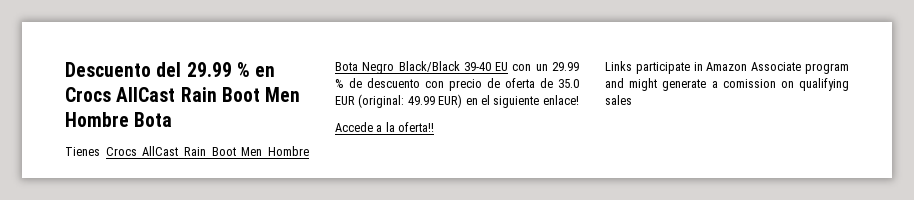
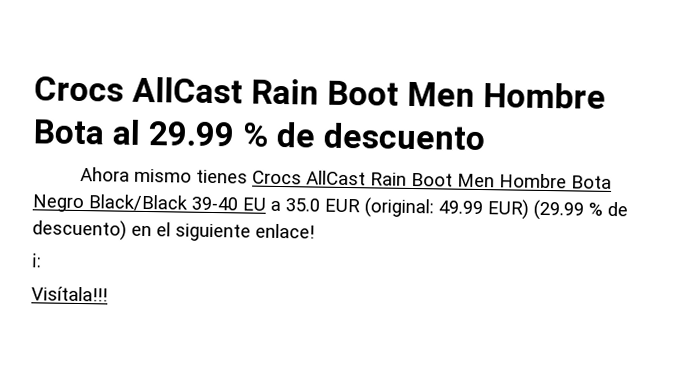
[65,62,276,77] [65,87,301,102] [65,112,173,127] [65,147,100,156] Descuento del 29.99 % en Crocs AllCast Rain Boot Men Hombre Bota // Tienes -> [34,76,607,109] [33,119,487,151] [80,167,249,184] Crocs AllCast Rain Boot Men Hombre Bota al 29.99 % de descuento // Ahora mismo tienes
[512,62,579,71] [335,78,553,91] con un 29.99 % de descuento con precio de oferta de -> [270,200,281,212] a
(463, 101) none -> [533,199,628,221] [32,219,127,241] (29.99 % de descuento)
[335,122,435,132] [605,61,849,74] [605,78,849,91] [605,95,632,105] Accede a la oferta!! // Links participate in Amazon Associate program and might generate a comission on qualifying sales -> [31,253,42,268] [31,286,108,302] ℹ: // Visítala!!!

